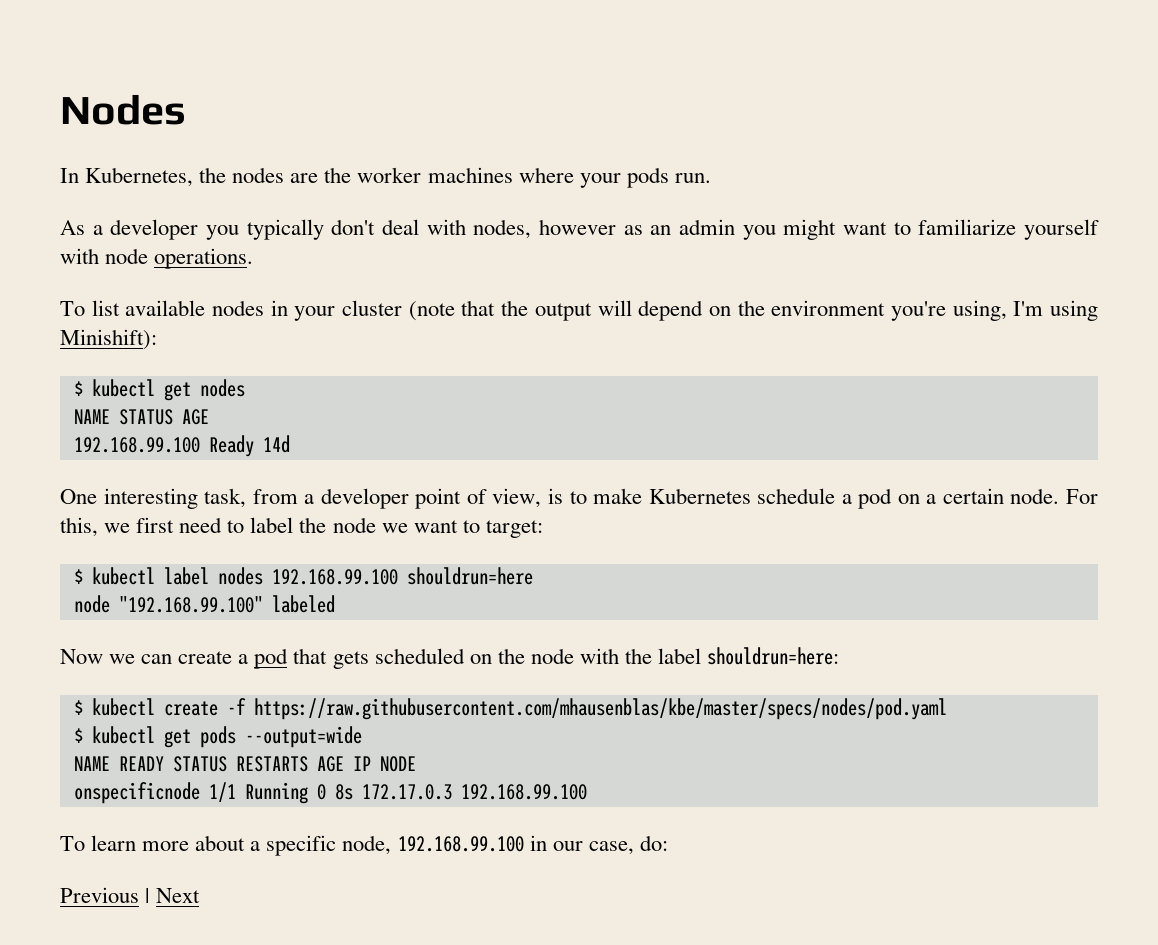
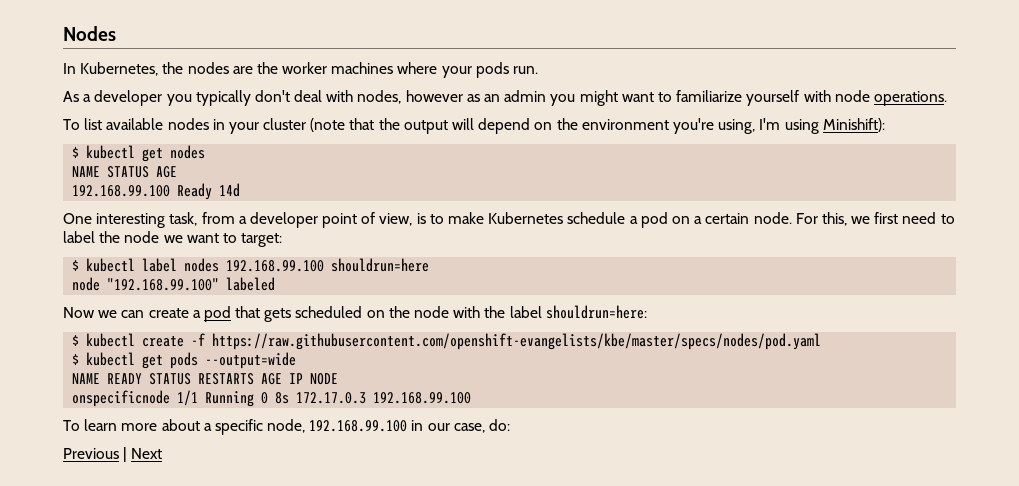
[253,698,947,720] https://raw.githubusercontent.com/mhausenblas/kbe/master/specs/nodes/pod.yaml -> [212,333,822,350] https://raw.githubusercontent.com/openshift-evangelists/kbe/master/specs/nodes/pod.yaml

